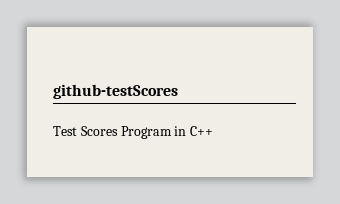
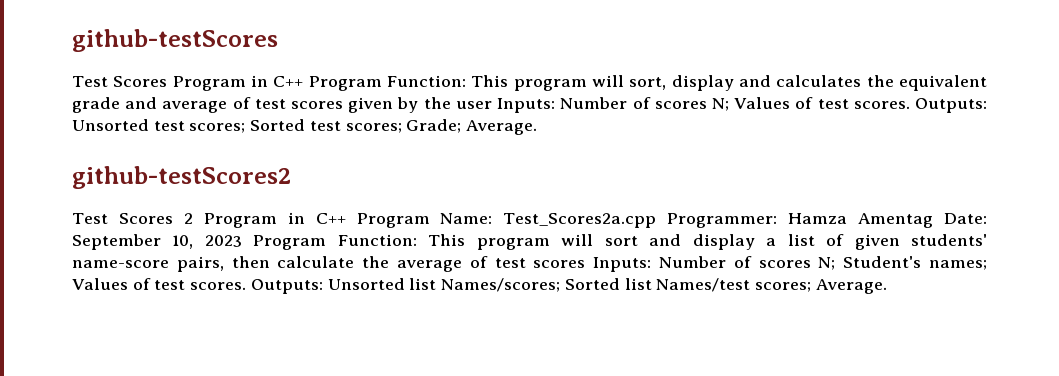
(214, 131) none -> [308,75,988,91] [72,97,987,113] [72,119,538,135] [72,166,291,189] [72,212,988,228] [72,234,988,250] [72,256,987,272] [72,278,887,294] Program Function: This program will sort, display and calculates the equivalent grade and average of test scores given by the user Inputs: Number of scores N; Values of test scores. Outputs: Unsorted test scores; Sorted test scores; Grade; Average. // github-testScores2 // Test Scores 2 Program in C++ Program Name: Test_Scores2a.cpp Programmer: Hamza Amentag Date: September 10, 2023 Program Function: This program will sort and display a list of given students' name-score pairs, then calculate the average of test scores Inputs: Number of scores N; Student's names; Values of test scores. Outputs: Unsorted list Names/scores; Sorted list Names/test scores; Average.

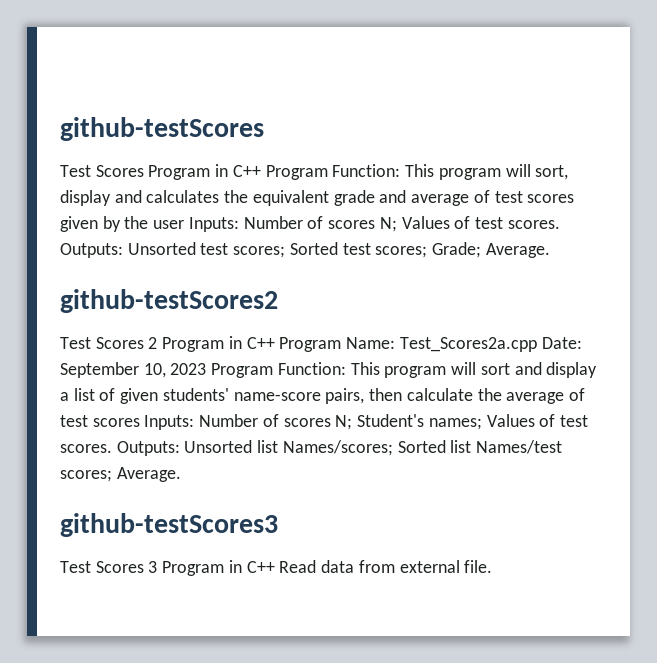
[667,213,934,228] Programmer: Hamza Amentag -> (537, 344) none
(887, 286) none -> [60,513,278,537] [60,560,493,576] // github-testScores3 // Test Scores 3 Program in C++ Read data from external file.

